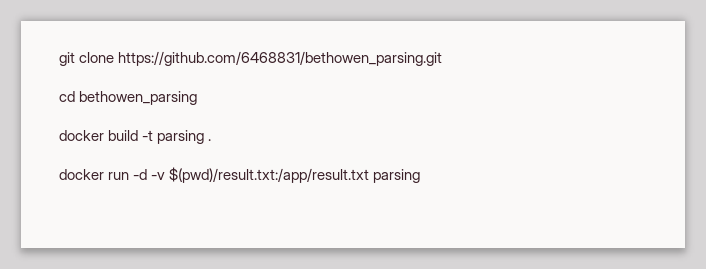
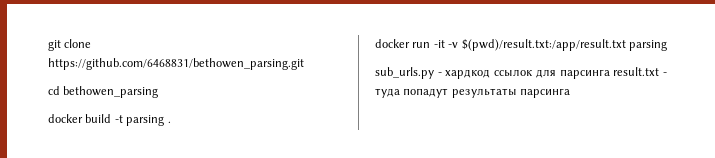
[133,169,148,180] -d -> [433,40,445,48] -it
(421, 176) none -> [375,67,667,79] [375,88,571,98] // sub_urls.py - хардкод ссылок для парсинга result.txt - туда попадут результаты парсинга

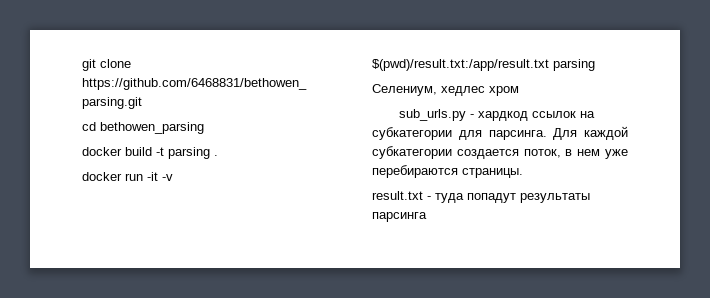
(667, 45) none -> [372,84,519,96] // Селениум, хедлес хром
[535,69,610,79] для парсинга -> [580,111,596,118] [372,126,628,140] [372,146,628,159] [372,165,523,178] на субкатегории для парсинга. Для каждой субкатегории создается поток, в нем уже перебираются страницы. //

